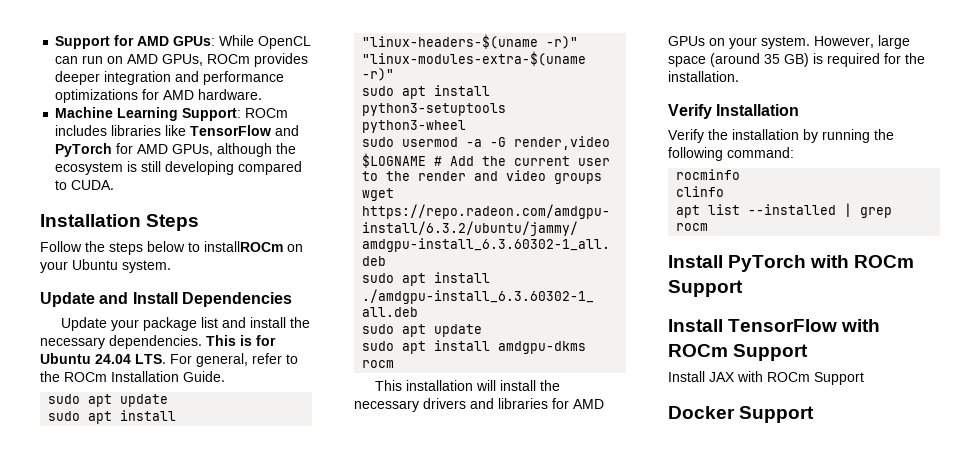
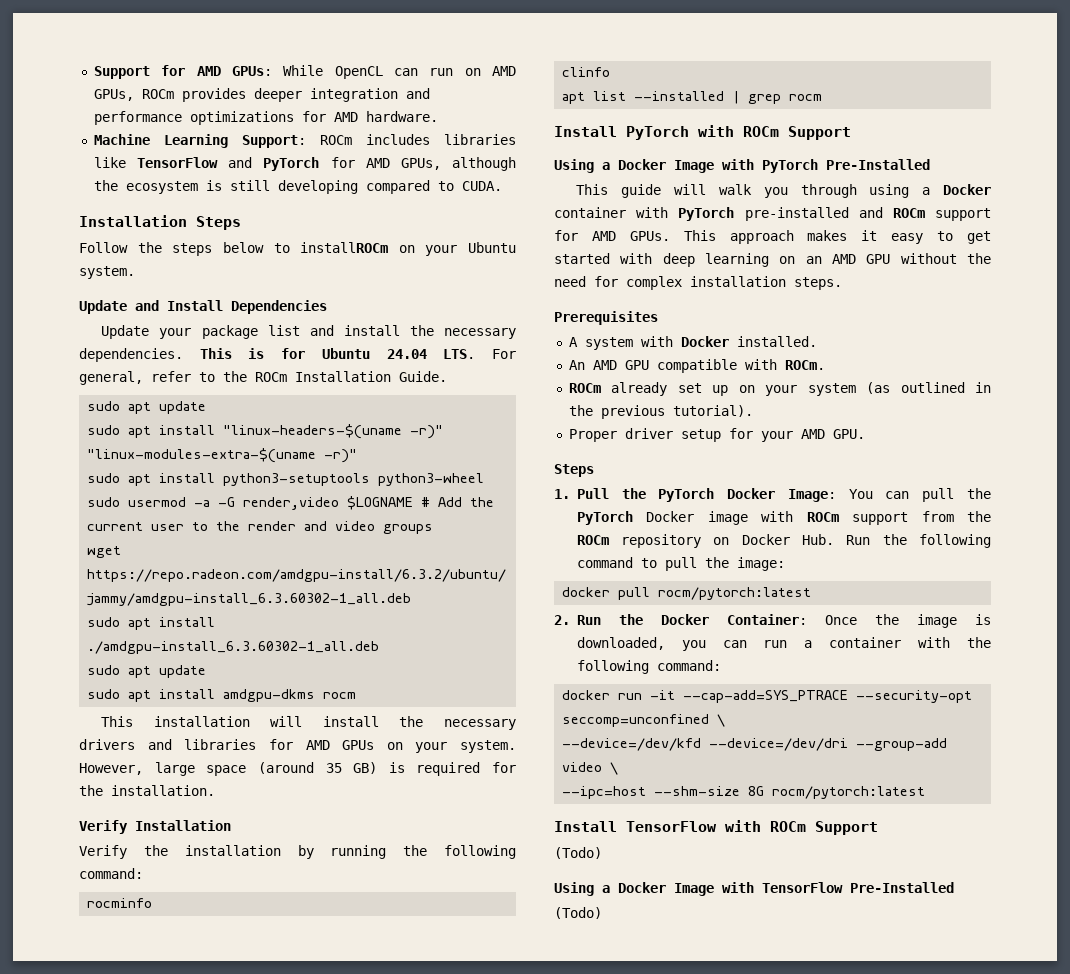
(743, 288) none -> [554,159,930,173] [576,184,992,198] [554,207,991,221] [554,230,992,244] [554,253,991,267] [554,276,842,290] [554,311,658,325] [568,336,817,350] [568,359,825,373] [568,382,991,396] [568,405,753,419] [568,428,865,442] [554,464,594,477] [554,488,991,502] [576,511,991,525] [576,534,991,548] [576,557,785,571] [562,587,812,600] [554,614,991,628] [576,637,991,651] [576,660,721,674] [562,690,973,703] [562,714,726,727] [562,738,948,751] [562,762,619,775] [562,786,926,799] // Using a Docker Image with PyTorch Pre-Installed // This guide will walk you through using a Docker container with PyTorch pre-installed and ROCm support for AMD GPUs. This approach makes it easy to get started with deep learning on an AMD GPU without the need for complex installation steps. // Prerequisites // A system with Docker installed. // An AMD GPU compatible with ROCm. // ROCm already set up on your system (as outlined in the previous tutorial). // Proper driver setup for your AMD GPU. // Steps // 1. Pull the PyTorch Docker Image: You can pull the PyTorch Docker image with ROCm support from the ROCm repository on Docker Hub. Run the following command to pull the image: // docker pull rocm/pytorch:latest // 2. Run the Docker Container: Once the image is downloaded, you can run a container with the following command: // docker run -it --cap-add=SYS_PTRACE --security-opt seccomp=unconfined \ // --device=/dev/kfd --device=/dev/dri --group-add video \ // --ipc=host --shm-size 8G rocm/pytorch:latest
[668,371,864,385] [668,406,815,423] Install JAX with ROCm Support // Docker Support -> [554,847,602,859] [554,882,954,896] [554,907,602,919] (Todo) // Using a Docker Image with TensorFlow Pre-Installed // (Todo)

